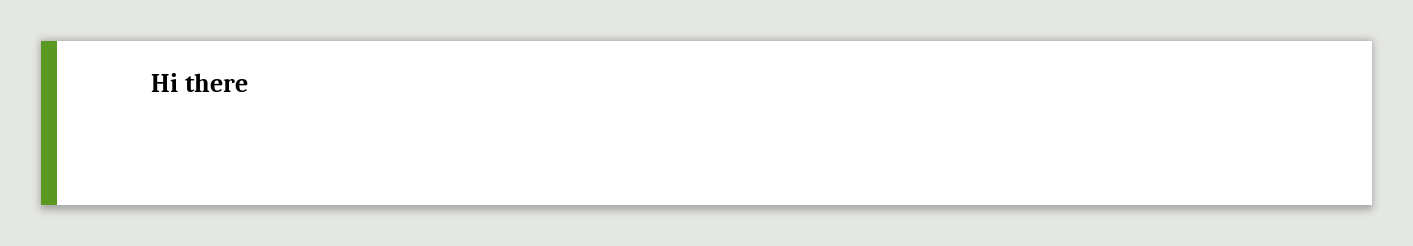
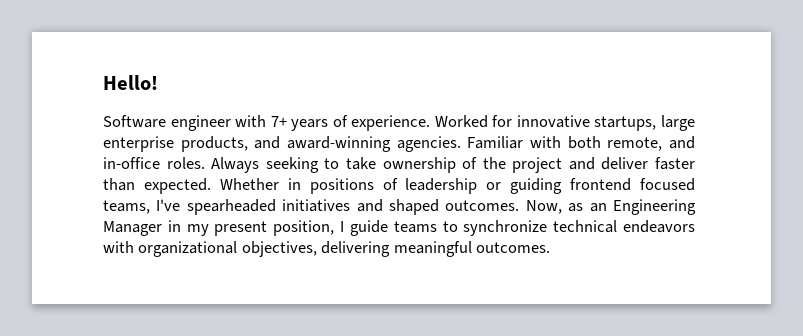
[151,73,248,92] Hi there -> [103,75,158,90] [103,115,695,131] [103,136,696,152] [103,157,695,173] [103,178,695,194] [103,199,696,215] [103,220,695,236] [103,241,551,257] Hello! // Software engineer with 7+ years of experience. Worked for innovative startups, large enterprise products, and award-winning agencies. Familiar with both remote, and in-office roles. Always seeking to take ownership of the project and deliver faster than expected. Whether in positions of leadership or guiding frontend focused teams, I've spearheaded initiatives and shaped outcomes. Now, as an Engineering Manager in my present position, I guide teams to synchronize technical endeavors with organizational objectives, delivering meaningful outcomes.

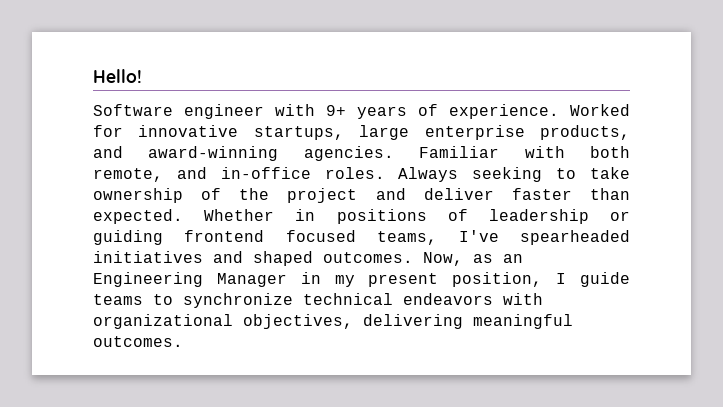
[270,116,287,127] 7+ -> [326,105,346,116] 9+

